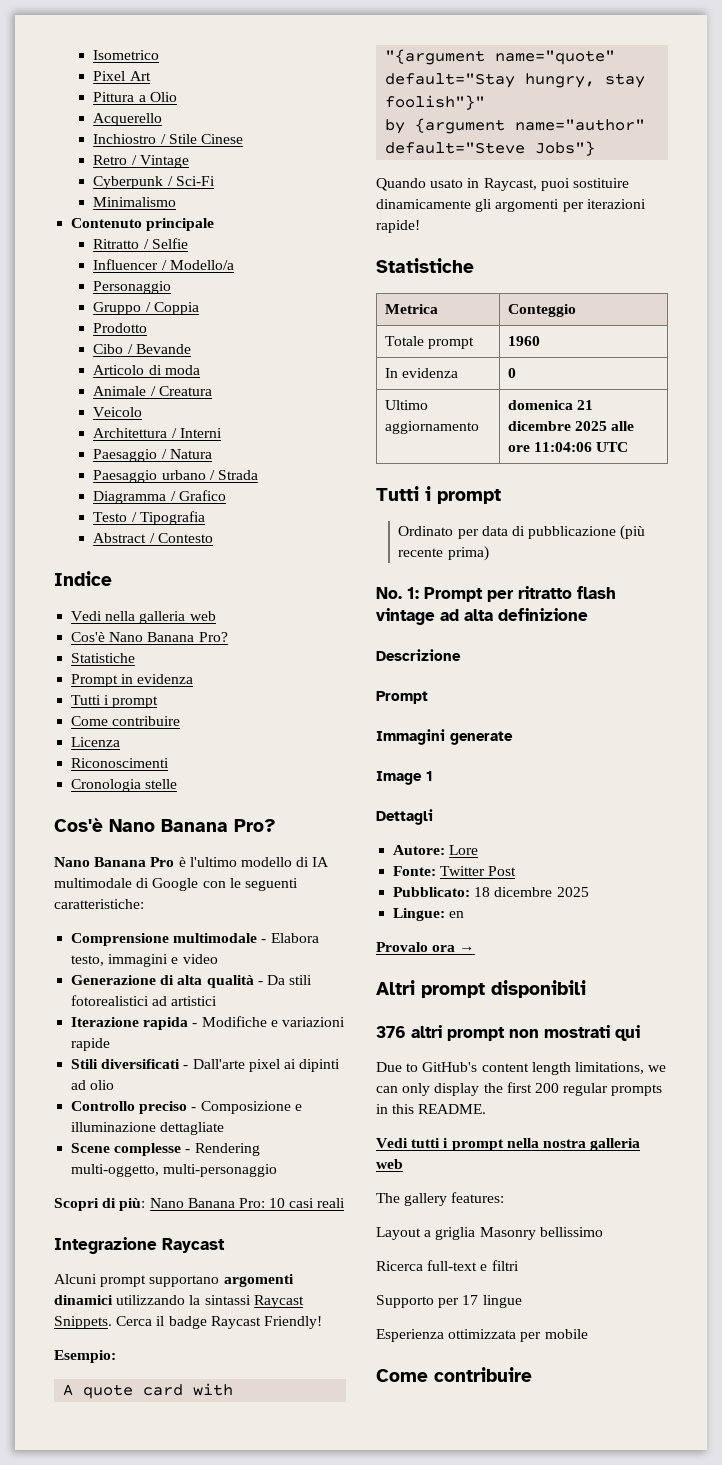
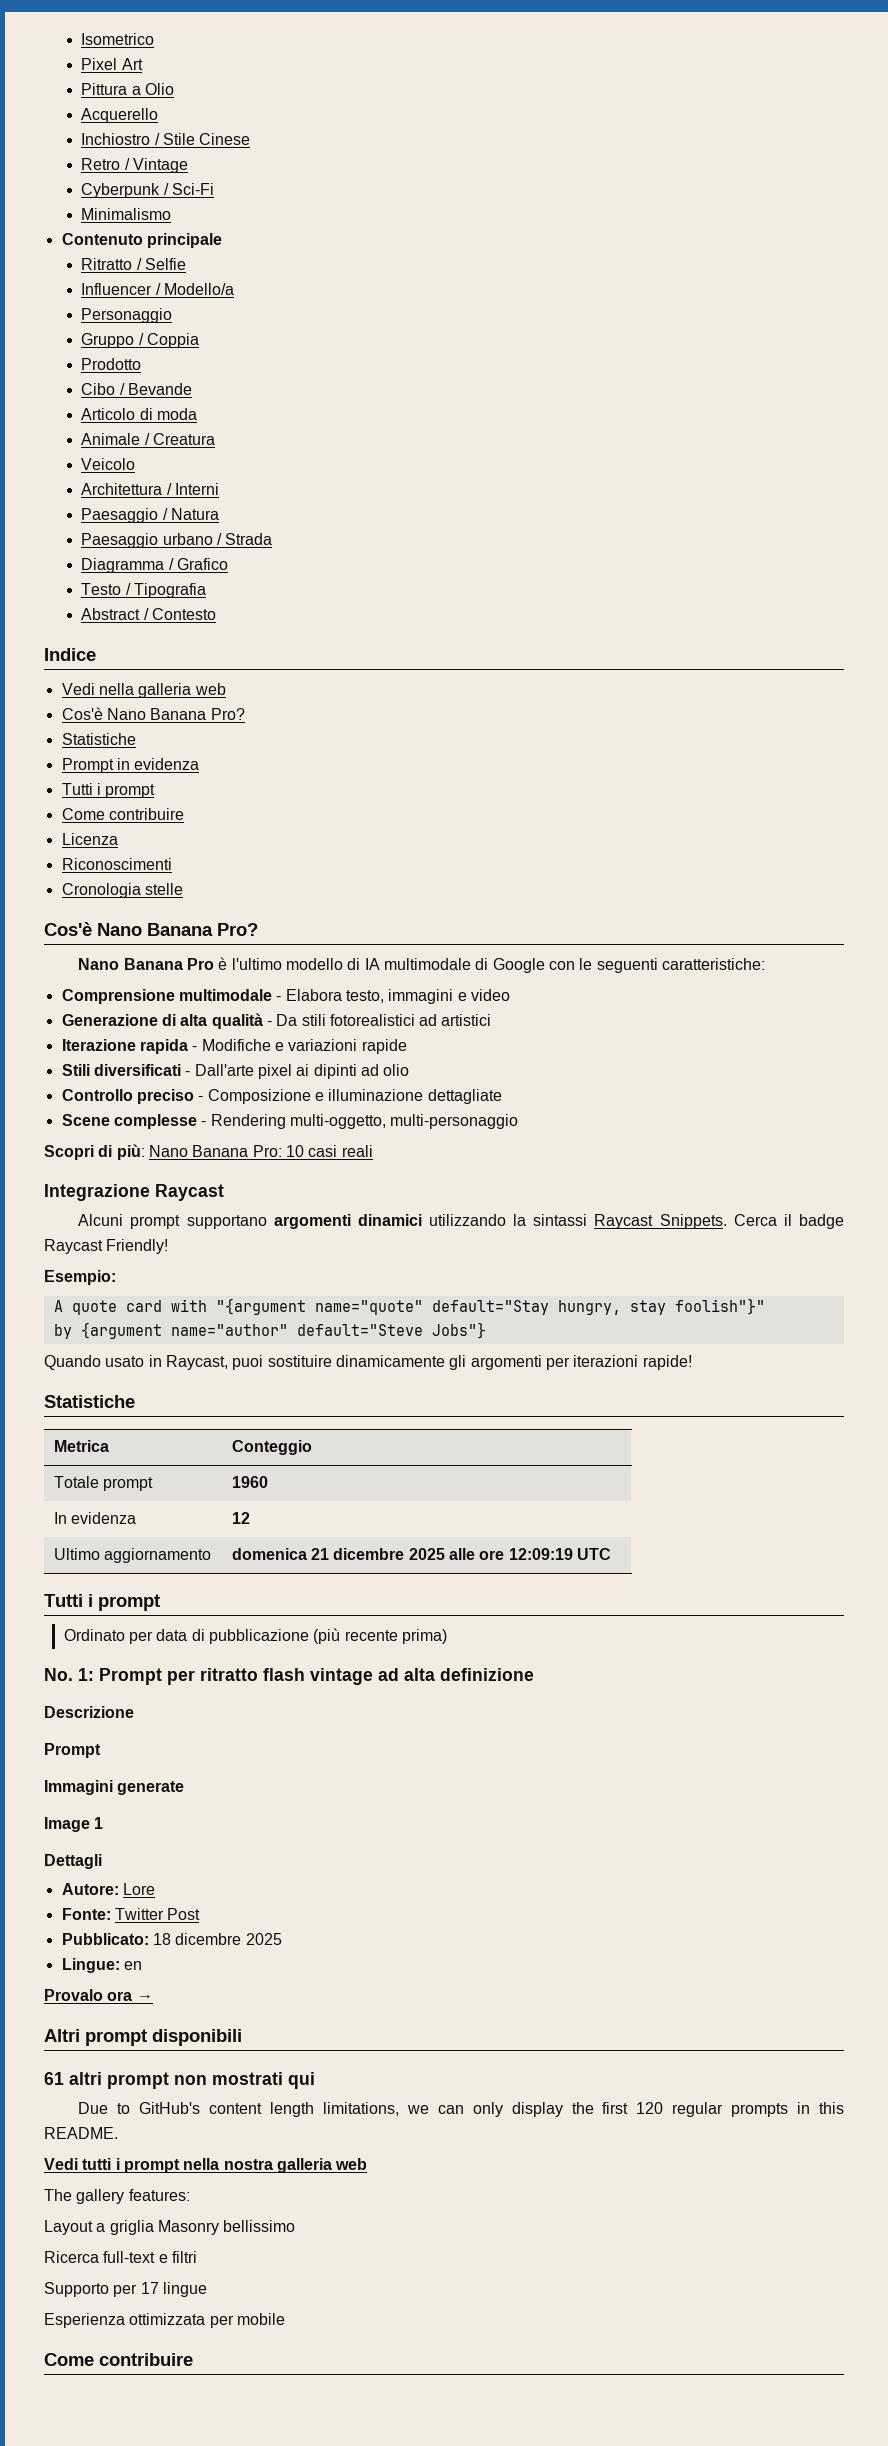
[507,368,516,378] 0 -> [231,1512,250,1524] 12
[533,442,592,452] 11:04:06 -> [508,1548,573,1560] 12:09:19
[376,1026,406,1038] 376 -> [44,2072,64,2085] 61
[534,1083,559,1093] 200 -> [636,2102,664,2114] 120

